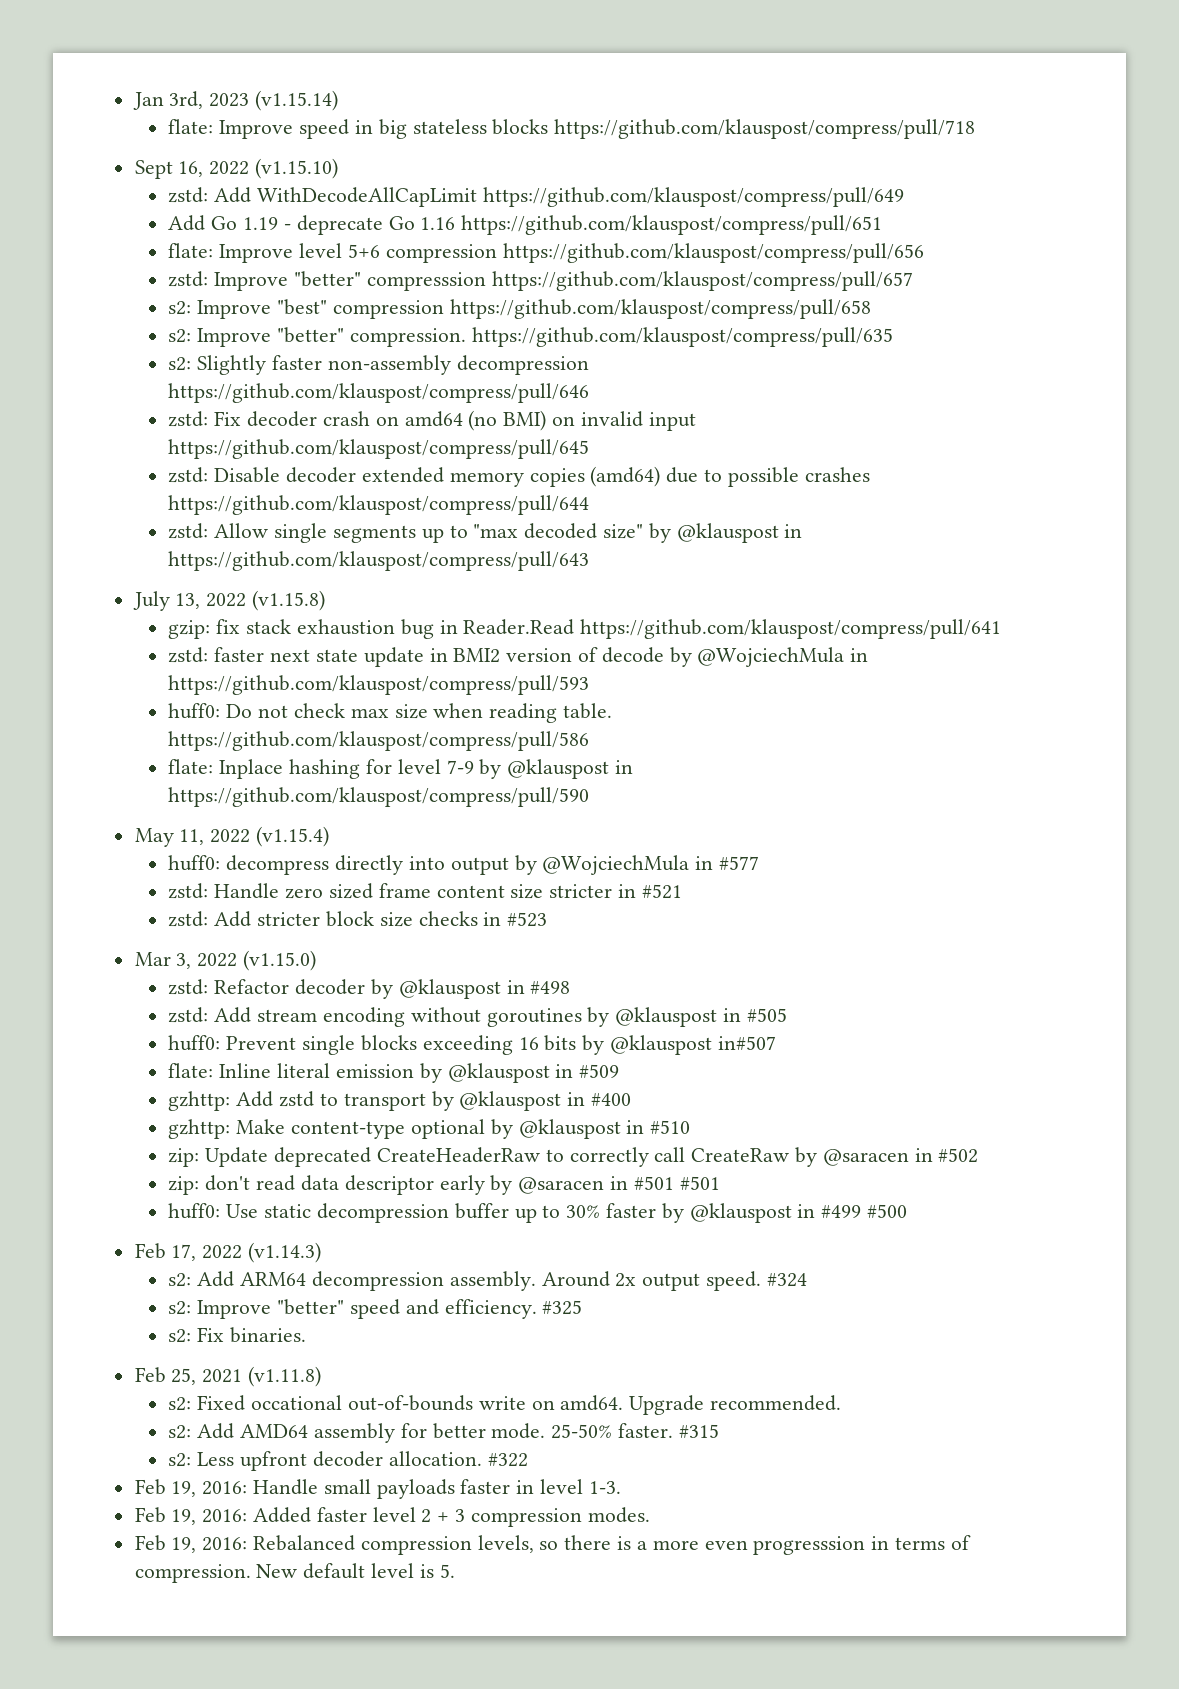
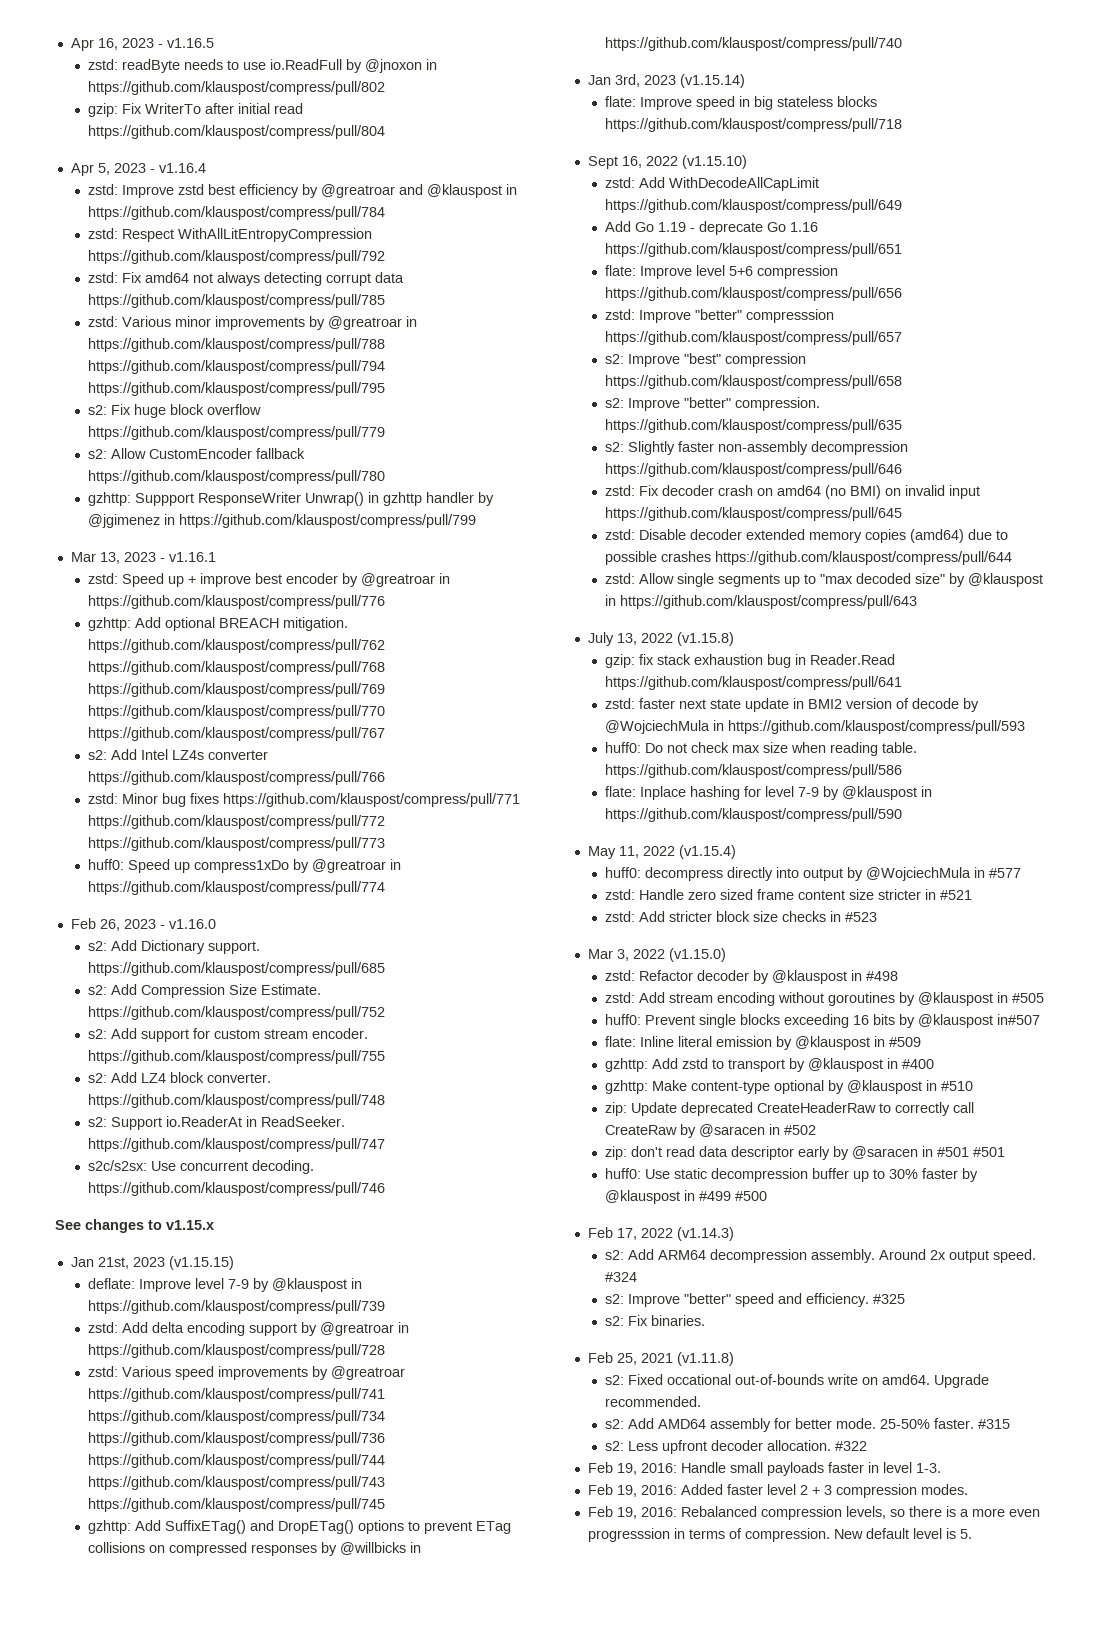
(132, 101) none -> [70,38,214,51] [87,59,437,73] [87,81,385,95] [87,103,303,117] [87,125,385,139] [70,163,206,176] [87,184,517,198] [87,206,385,220] [87,228,372,242] [87,250,385,264] [87,272,404,286] [87,294,385,308] [87,316,417,330] [87,338,385,352] [87,360,385,374] [87,382,385,396] [87,404,261,418] [87,426,385,440] [87,448,305,459] [87,470,385,484] [87,492,494,506] [87,514,476,528] [70,552,216,564] [87,573,450,587] [87,595,385,609] [87,617,348,631] [87,639,385,653] [87,661,385,675] [87,683,385,697] [87,705,385,719] [87,727,385,741] [87,749,268,760] [87,771,385,785] [87,793,520,807] [87,815,385,829] [87,837,385,851] [87,859,401,873] [87,881,385,895] [70,918,216,931] [87,940,260,954] [87,962,385,976] [87,984,321,998] [87,1006,385,1020] [87,1028,368,1042] [87,1050,385,1064] [87,1072,271,1083] [87,1094,385,1108] [87,1116,345,1130] [87,1138,385,1152] [87,1160,314,1174] [87,1182,385,1196] [55,1219,214,1233] [70,1256,234,1270] [87,1278,362,1292] [87,1300,385,1314] [87,1322,409,1336] [87,1344,385,1358] [87,1366,405,1380] [87,1388,385,1402] [87,1410,385,1424] [87,1432,385,1446] [87,1454,385,1468] [87,1476,385,1490] [87,1498,385,1512] [87,1520,511,1534] [87,1542,421,1556] [604,37,902,51] Apr 16, 2023 - v1.16.5 // zstd: readByte needs to use io.ReadFull by @jnoxon in https://github.com/klauspost/compress/pull/802 // gzip: Fix WriterTo after initial read https://github.com/klauspost/compress/pull/804 // Apr 5, 2023 - v1.16.4 // zstd: Improve zstd best efficiency by @greatroar and @klauspost in https://github.com/klauspost/compress/pull/784 // zstd: Respect WithAllLitEntropyCompression https://github.com/klauspost/compress/pull/792 // zstd: Fix amd64 not always detecting corrupt data https://github.com/klauspost/compress/pull/785 // zstd: Various minor improvements by @greatroar in https://github.com/klauspost/compress/pull/788 https://github.com/klauspost/compress/pull/794 https://github.com/klauspost/compress/pull/795 // s2: Fix huge block overflow https://github.com/klauspost/compress/pull/779 // s2: Allow CustomEncoder fallback https://github.com/klauspost/compress/pull/780 // gzhttp: Suppport ResponseWriter Unwrap() in gzhttp handler by @jgimenez in https://github.com/klauspost/compress/pull/799 // Mar 13, 2023 - v1.16.1 // zstd: Speed up + improve best encoder by @greatroar in https://github.com/klauspost/compress/pull/776 // gzhttp: Add optional BREACH mitigation. https://github.com/klauspost/compress/pull/762 https://github.com/klauspost/compress/pull/768 https://github.com/klauspost/compress/pull/769 https://github.com/klauspost/compress/pull/770 https://github.com/klauspost/compress/pull/767 // s2: Add Intel LZ4s converter https://github.com/klauspost/compress/pull/766 // zstd: Minor bug fixes https://github.com/klauspost/compress/pull/771 https://github.com/klauspost/compress/pull/772 https://github.com/klauspost/compress/pull/773 // huff0: Speed up compress1xDo by @greatroar in https://github.com/klauspost/compress/pull/774 // Feb 26, 2023 - v1.16.0 // s2: Add Dictionary support. https://github.com/klauspost/compress/pull/685 // s2: Add Compression Size Estimate. https://github.com/klauspost/compress/pull/752 // s2: Add support for custom stream encoder. https://github.com/klauspost/compress/pull/755 // s2: Add LZ4 block converter. https://github.com/klauspost/compress/pull/748 // s2: Support io.ReaderAt in ReadSeeker. https://github.com/klauspost/compress/pull/747 // s2c/s2sx: Use concurrent decoding. https://github.com/klauspost/compress/pull/746 // See changes to v1.15.x // Jan 21st, 2023 (v1.15.15) // deflate: Improve level 7-9 by @klauspost in https://github.com/klauspost/compress/pull/739 // zstd: Add delta encoding support by @greatroar in https://github.com/klauspost/compress/pull/728 // zstd: Various speed improvements by @greatroar https://github.com/klauspost/compress/pull/741 https://github.com/klauspost/compress/pull/734 https://github.com/klauspost/compress/pull/736 https://github.com/klauspost/compress/pull/744 https://github.com/klauspost/compress/pull/743 https://github.com/klauspost/compress/pull/745 // gzhttp: Add SuffixETag() and DropETag() options to prevent ETag collisions on compressed responses by @willbicks in https://github.com/klauspost/compress/pull/740 //

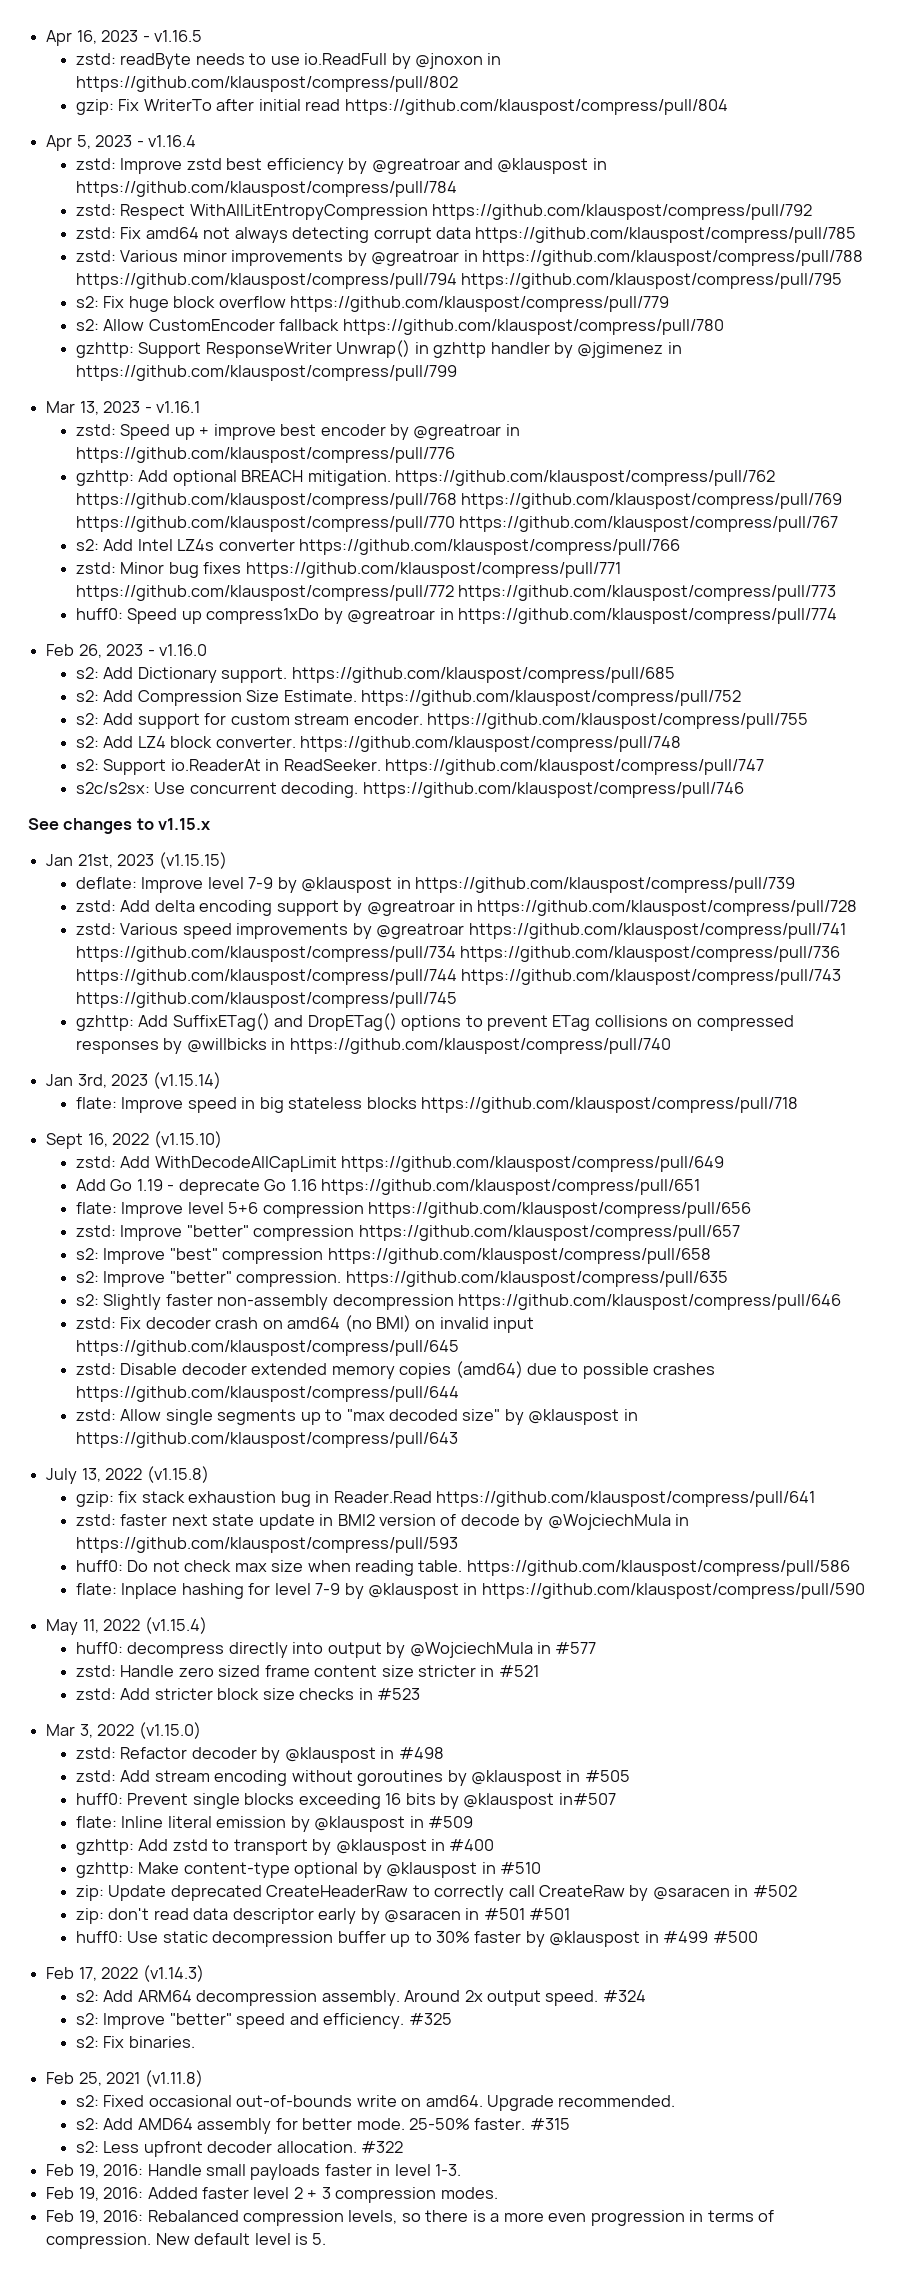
[134,493,194,506] Suppport -> [138,342,202,358] Support
[745,309,834,323] compresssion -> [253,1225,355,1241] compression
[666,1374,731,1385] occational -> [148,2095,232,2107] occasional
[587,1528,670,1542] progresssion -> [590,2210,685,2226] progression

